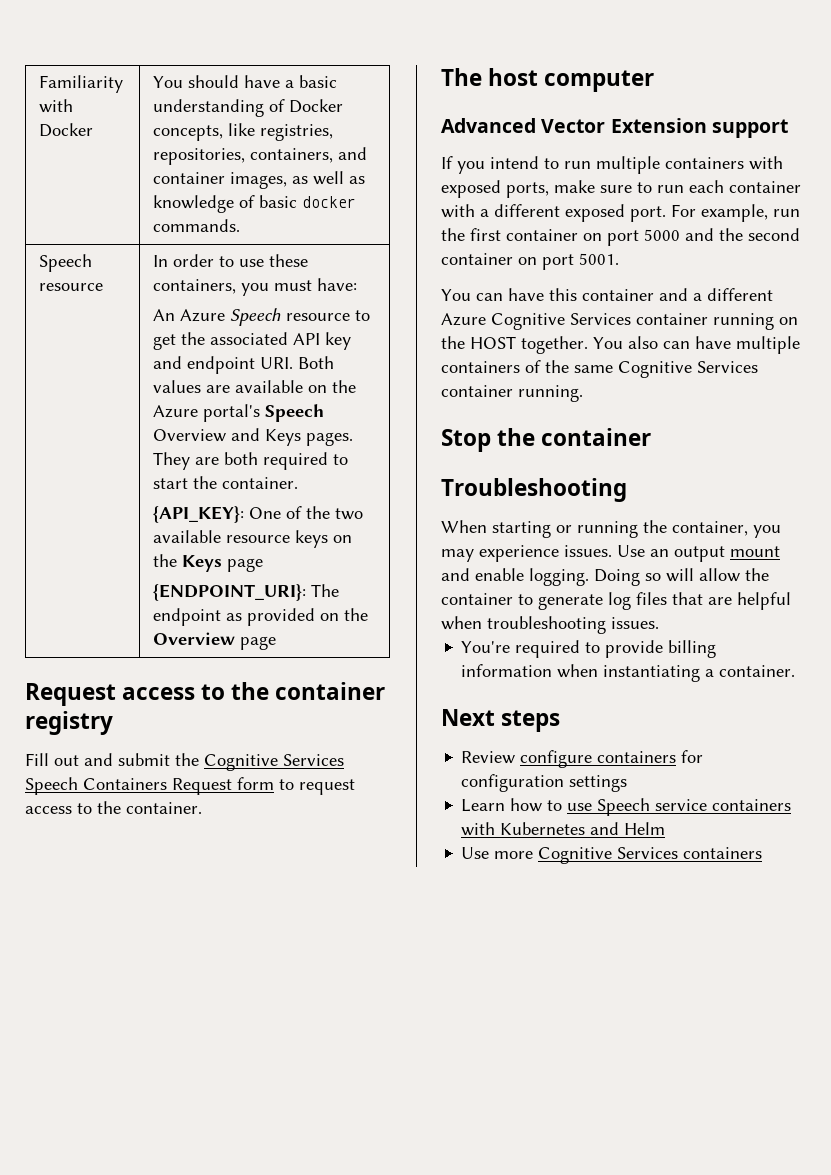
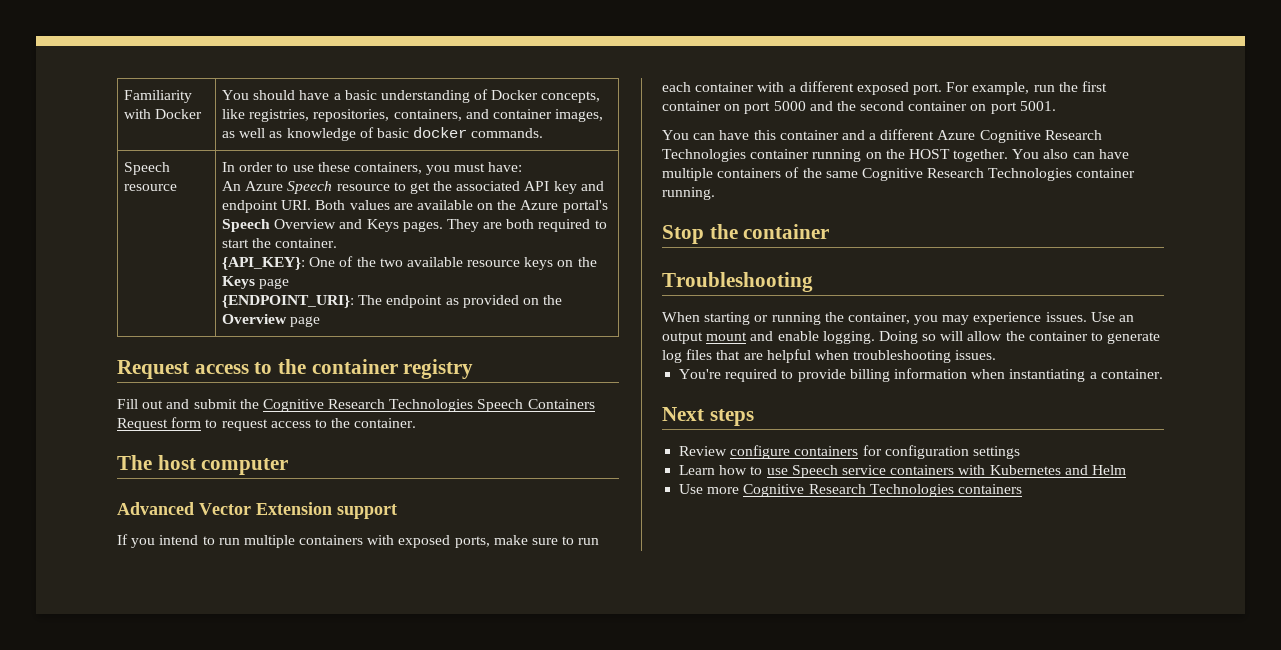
[283,754,344,766] Services -> [328,399,474,412] Research Technologies
[570,313,631,325] Services -> [1044,130,1102,140] [662,149,746,162] Research Technologies
[697,361,758,373] Services -> [927,168,1073,181] Research Technologies
[617,847,679,859] Services -> [808,484,954,497] Research Technologies

